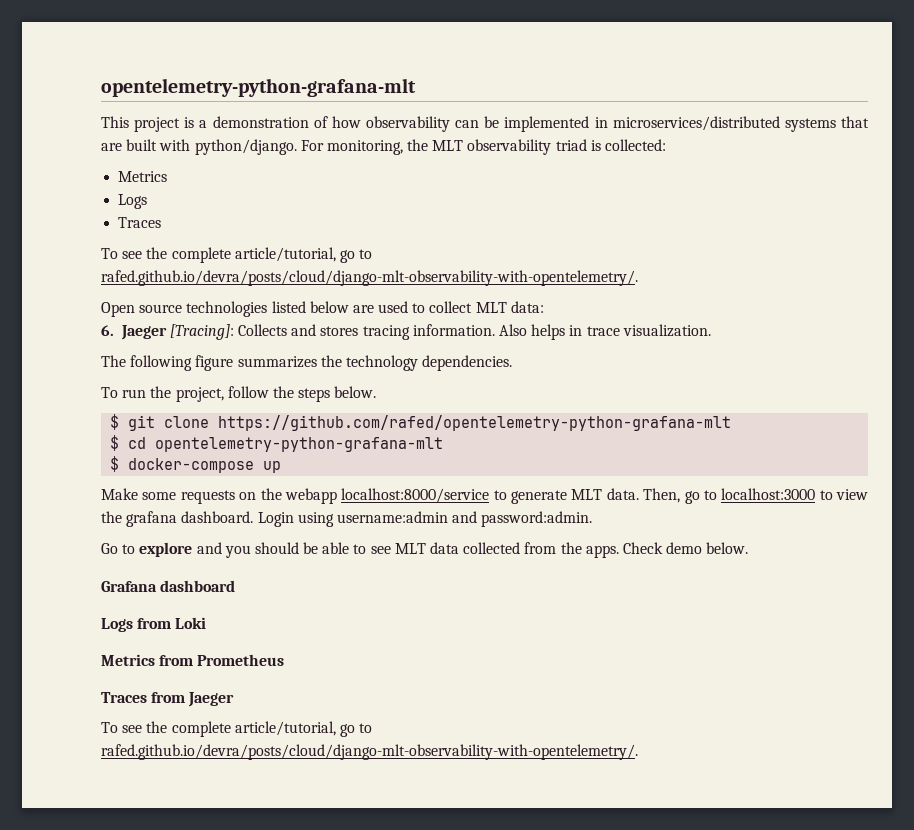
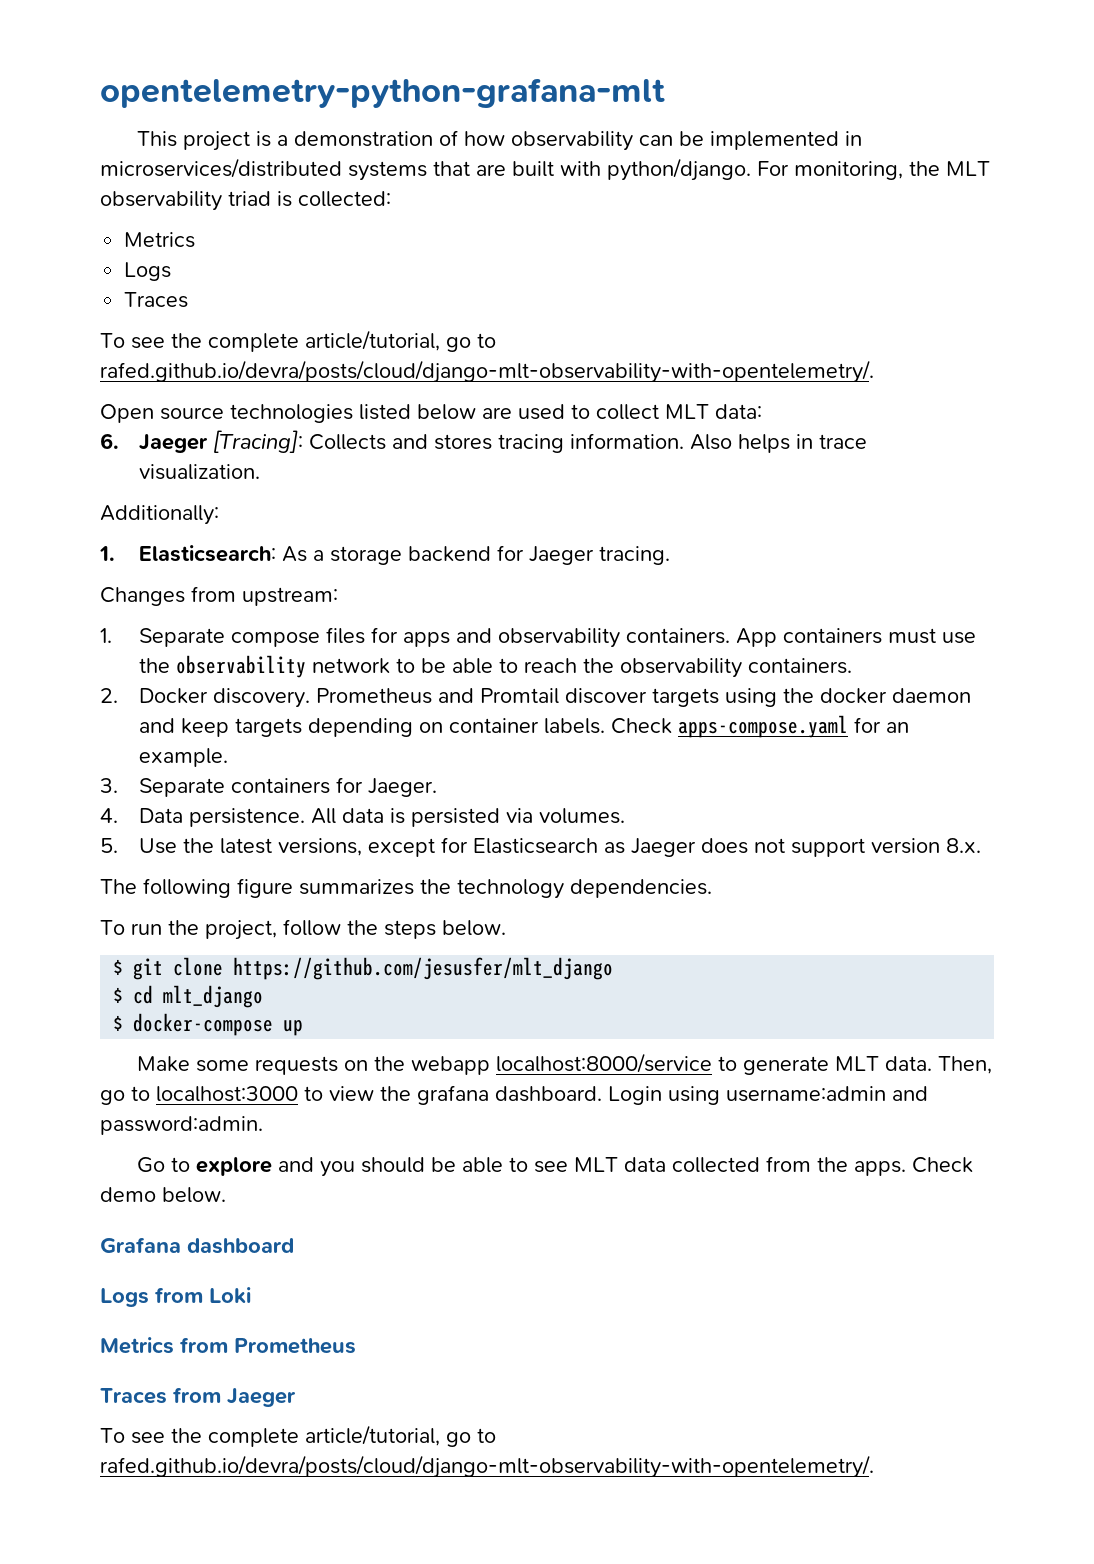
(711, 330) none -> [100,505,219,525] [99,545,671,565] [100,586,338,606] [100,627,977,648] [139,655,853,678] [100,688,972,708] [139,715,910,738] [139,748,229,767] [100,777,438,797] [100,808,626,827] [100,837,982,857] // Additionally: // 1. Elasticsearch: As a storage backend for Jaeger tracing. // Changes from upstream: // 1. Separate compose files for apps and observability containers. App containers must use the observability network to be able to reach the observability containers. // 2. Docker discovery. Prometheus and Promtail discover targets using the docker daemon and keep targets depending on container labels. Check apps-compose.yaml for an example. // 3. Separate containers for Jaeger. // 4. Data persistence. All data is persisted via volumes. // 5. Use the latest versions, except for Elasticsearch as Jaeger does not support version 8.x.
[218,415,732,431] https://github.com/rafed/opentelemetry-python-grafana-mlt -> [233,957,614,980] https://github.com/jesusfer/mlt_django
[155,437,444,452] opentelemetry-python-grafana-mlt -> [163,985,264,1008] mlt_django

